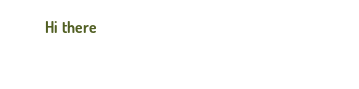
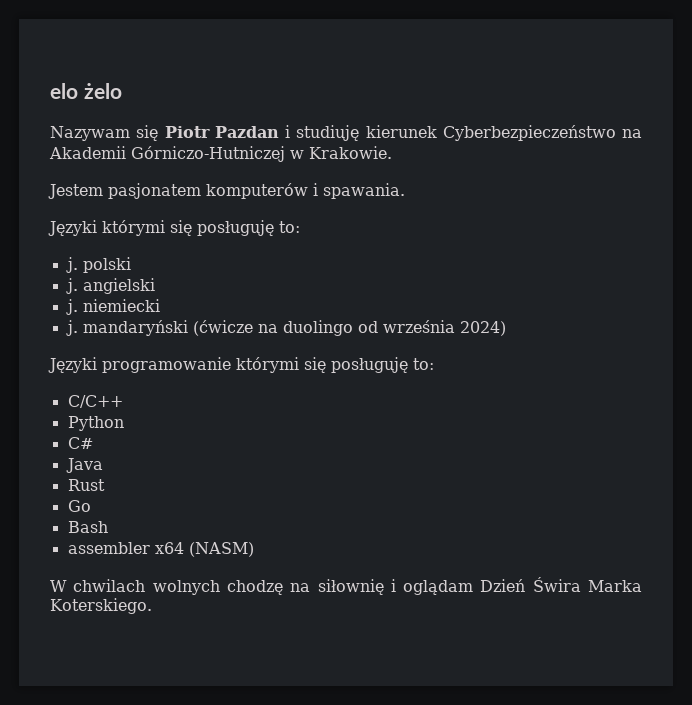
[45,21,98,33] Hi there -> [50,83,122,99] [50,125,642,141] [49,146,392,162] [48,183,405,199] [48,220,300,236] [65,257,131,273] [65,278,155,294] [65,299,160,315] [65,320,506,336] [48,357,434,373] [67,395,123,408] [67,416,124,431] [67,437,93,449] [65,458,103,473] [67,479,105,491] [67,500,91,512] [67,521,108,533] [67,542,254,557] [50,577,642,595] [50,598,152,614] elo żelo // Nazywam się Piotr Pazdan i studiuję kierunek Cyberbezpieczeństwo na Akademii Górniczo-Hutniczej w Krakowie. // Jestem pasjonatem komputerów i spawania. // Języki którymi się posługuję to: // j. polski // j. angielski // j. niemiecki // j. mandaryński (ćwicze na duolingo od września 2024) // Języki programowanie którymi się posługuję to: // C/C++ // Python // C# // Java // Rust // Go // Bash // assembler x64 (NASM) // W chwilach wolnych chodzę na siłownię i oglądam Dzień Świra Marka Koterskiego.

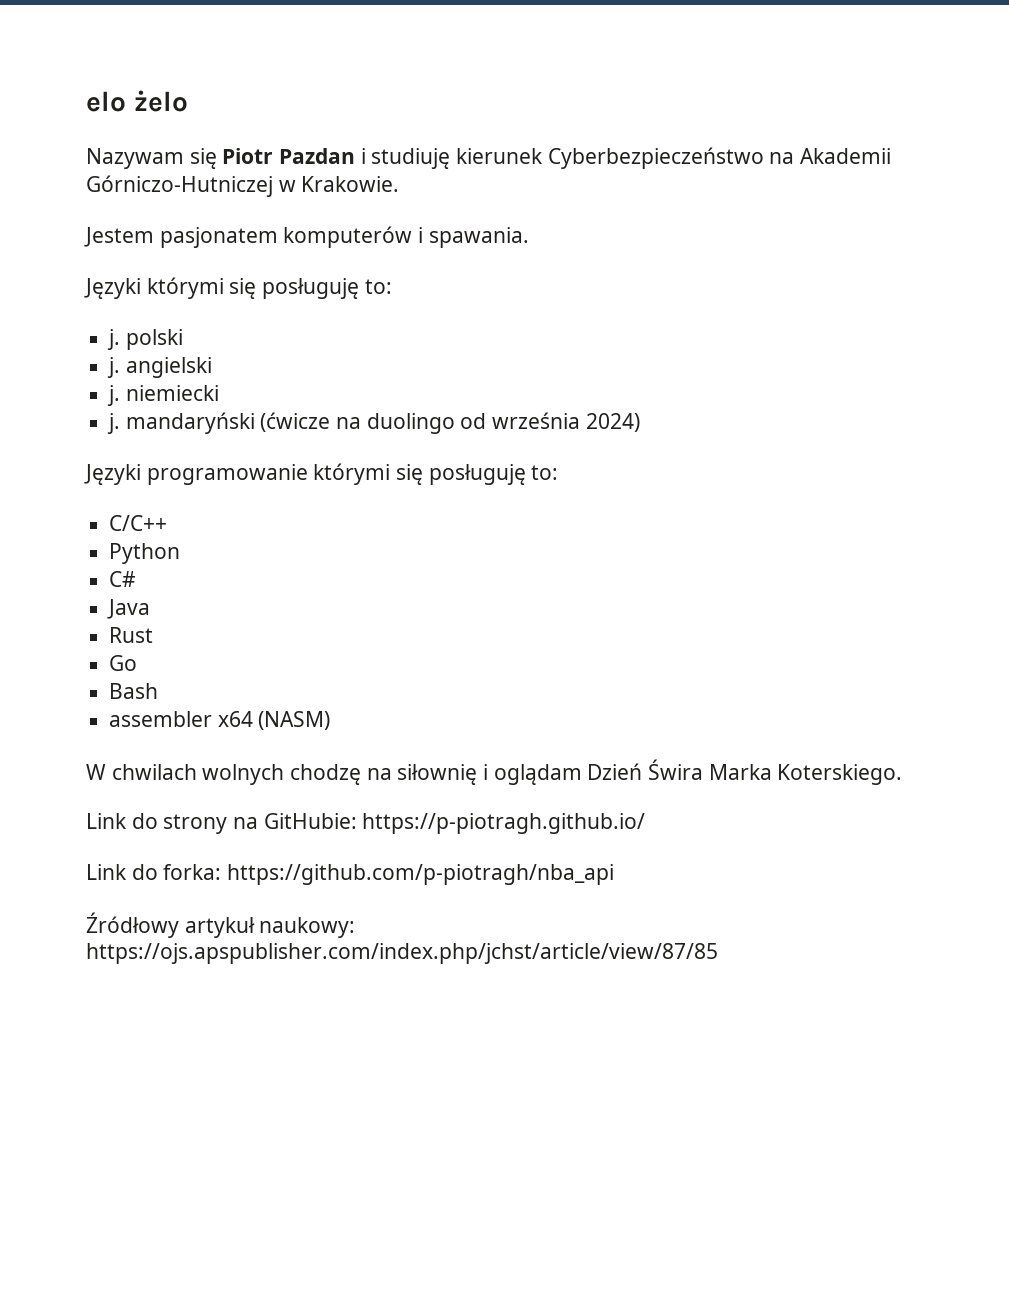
(152, 606) none -> [86,813,646,834] [86,864,615,885] [86,912,356,938] [86,943,718,964] // Link do strony na GitHubie: https://p-piotragh.github.io/ // Link do forka: https://github.com/p-piotragh/nba_api // Źródłowy artykuł naukowy: https://ojs.apspublisher.com/index.php/jchst/article/view/87/85

